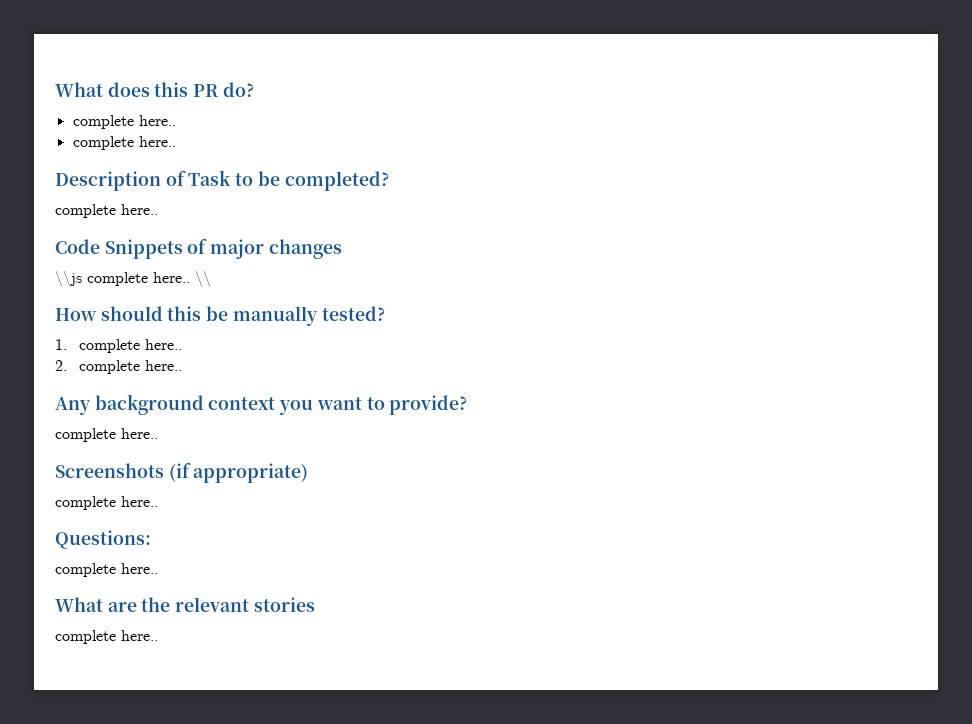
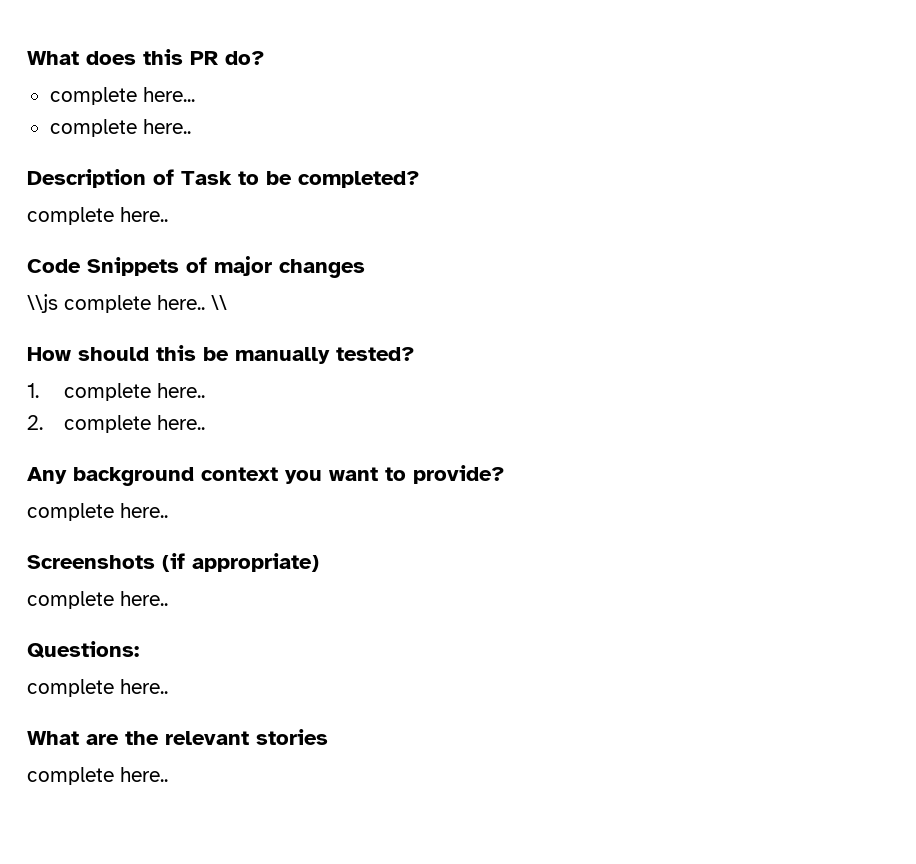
[138,115,176,126] here.. -> [142,87,195,102] here...

